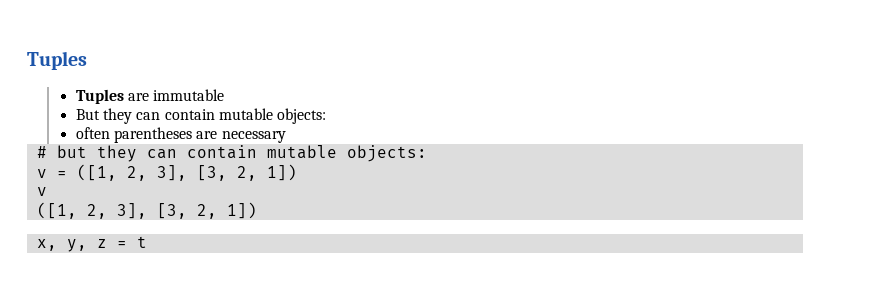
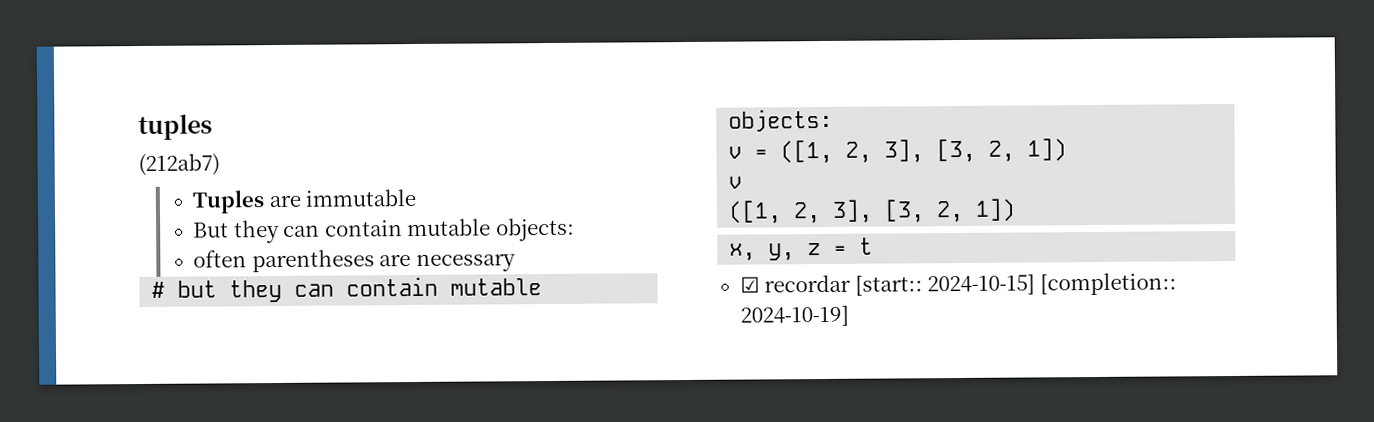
[27,51,87,70] Tuples -> [138,114,213,141] [138,153,220,177] tuples // (212ab7)
(147, 242) none -> [739,272,1177,296] [739,305,849,327] // ☑ recordar [start:: 2024-10-15] [completion:: 2024-10-19]

